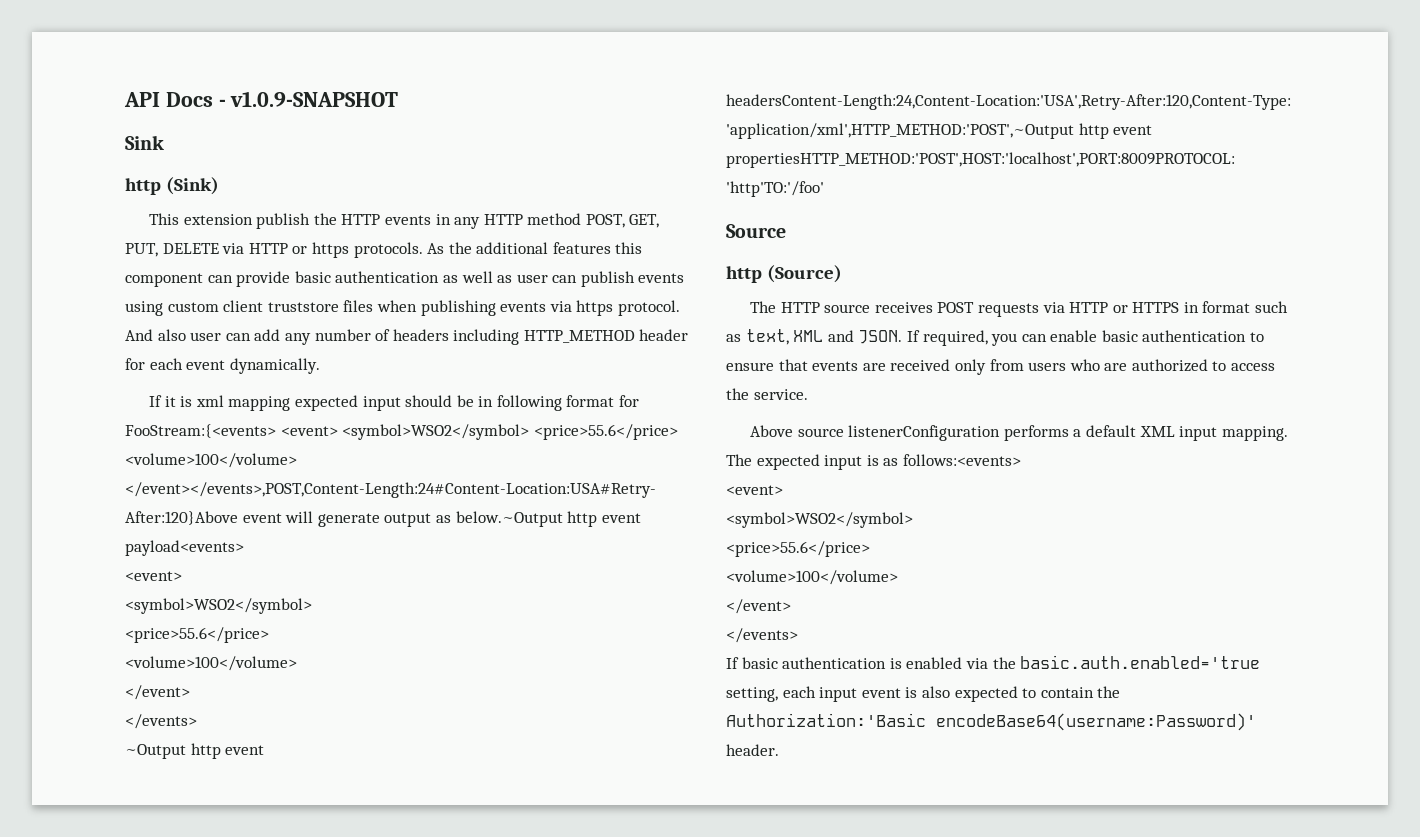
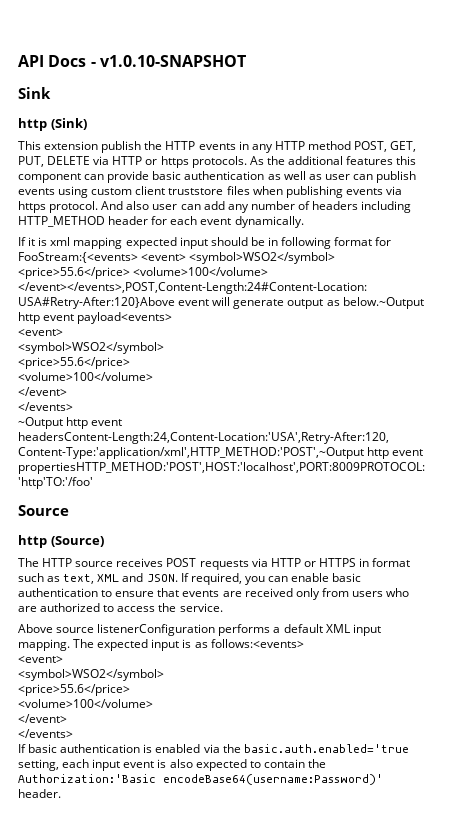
[230,91,399,107] v1.0.9-SNAPSHOT -> [99,55,246,67] v1.0.10-SNAPSHOT

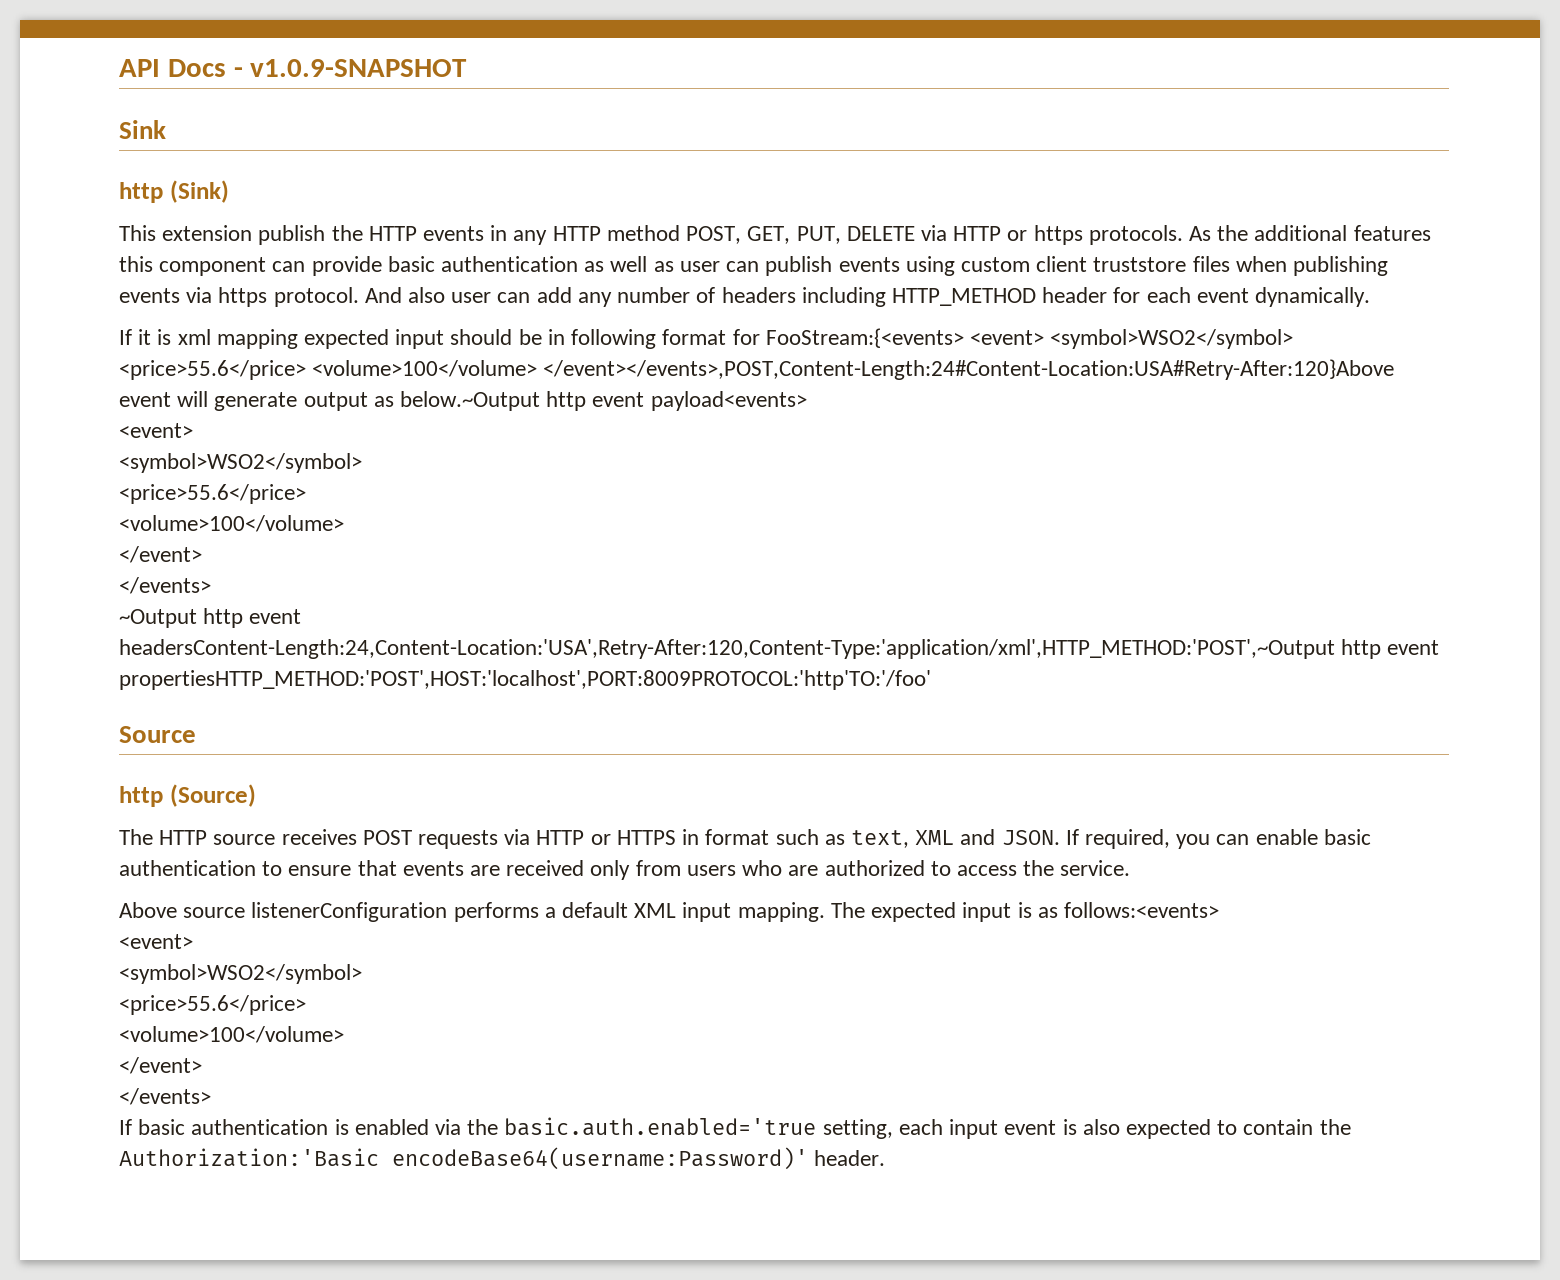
[99,55,246,67] v1.0.10-SNAPSHOT -> [250,59,468,77] v1.0.9-SNAPSHOT

